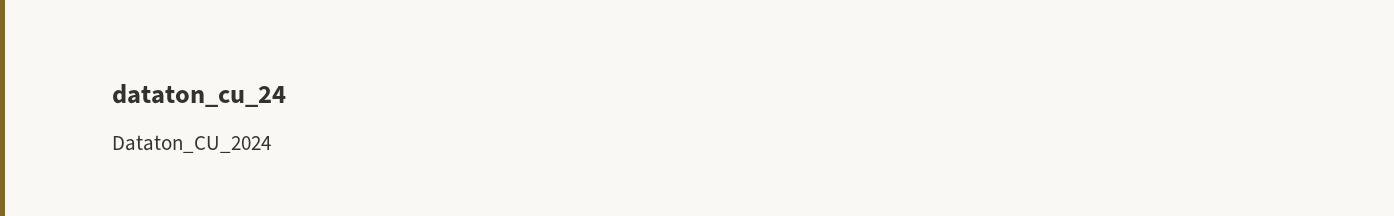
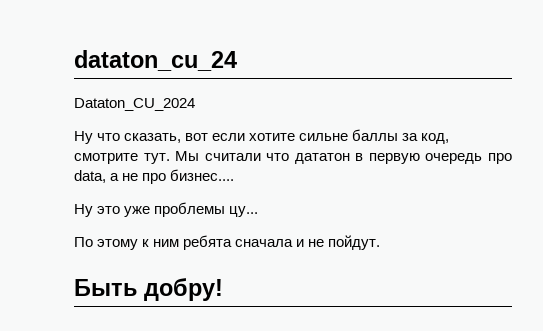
(271, 144) none -> [74,129,450,144] [74,151,512,164] [74,169,235,184] [74,202,259,217] [74,235,381,250] [74,278,223,301] // Ну что сказать, вот если хотите сильне баллы за код, смотрите тут. Мы считали что дататон в первую очередь про data, а не про бизнес.... // Ну это уже проблемы цу... // По этому к ним ребята сначала и не пойдут. // Быть добру!

